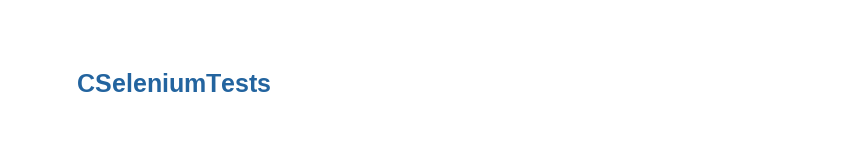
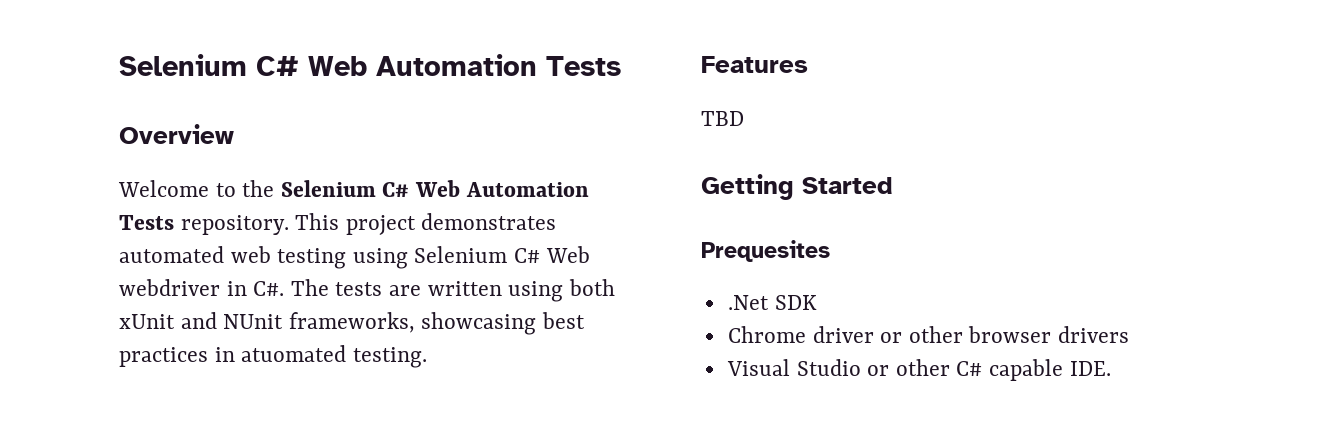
[77,73,271,92] CSeleniumTests -> [119,54,621,76] [119,124,234,144] [118,180,589,197] [119,213,557,235] [119,246,590,269] [119,279,615,302] [119,312,586,335] [119,345,427,368] [701,56,808,73] [701,111,744,126] [701,174,893,200] [701,240,830,262] [727,295,817,310] [727,326,1130,343] [726,359,1111,381] Selenium C# Web Automation Tests // Overview // Welcome to the Selenium C# Web Automation Tests repository. This project demonstrates automated web testing using Selenium C# Web webdriver in C#. The tests are written using both xUnit and NUnit frameworks, showcasing best practices in atuomated testing. // Features // TBD // Getting Started // Prequesites // .Net SDK // Chrome driver or other browser drivers // Visual Studio or other C# capable IDE.

